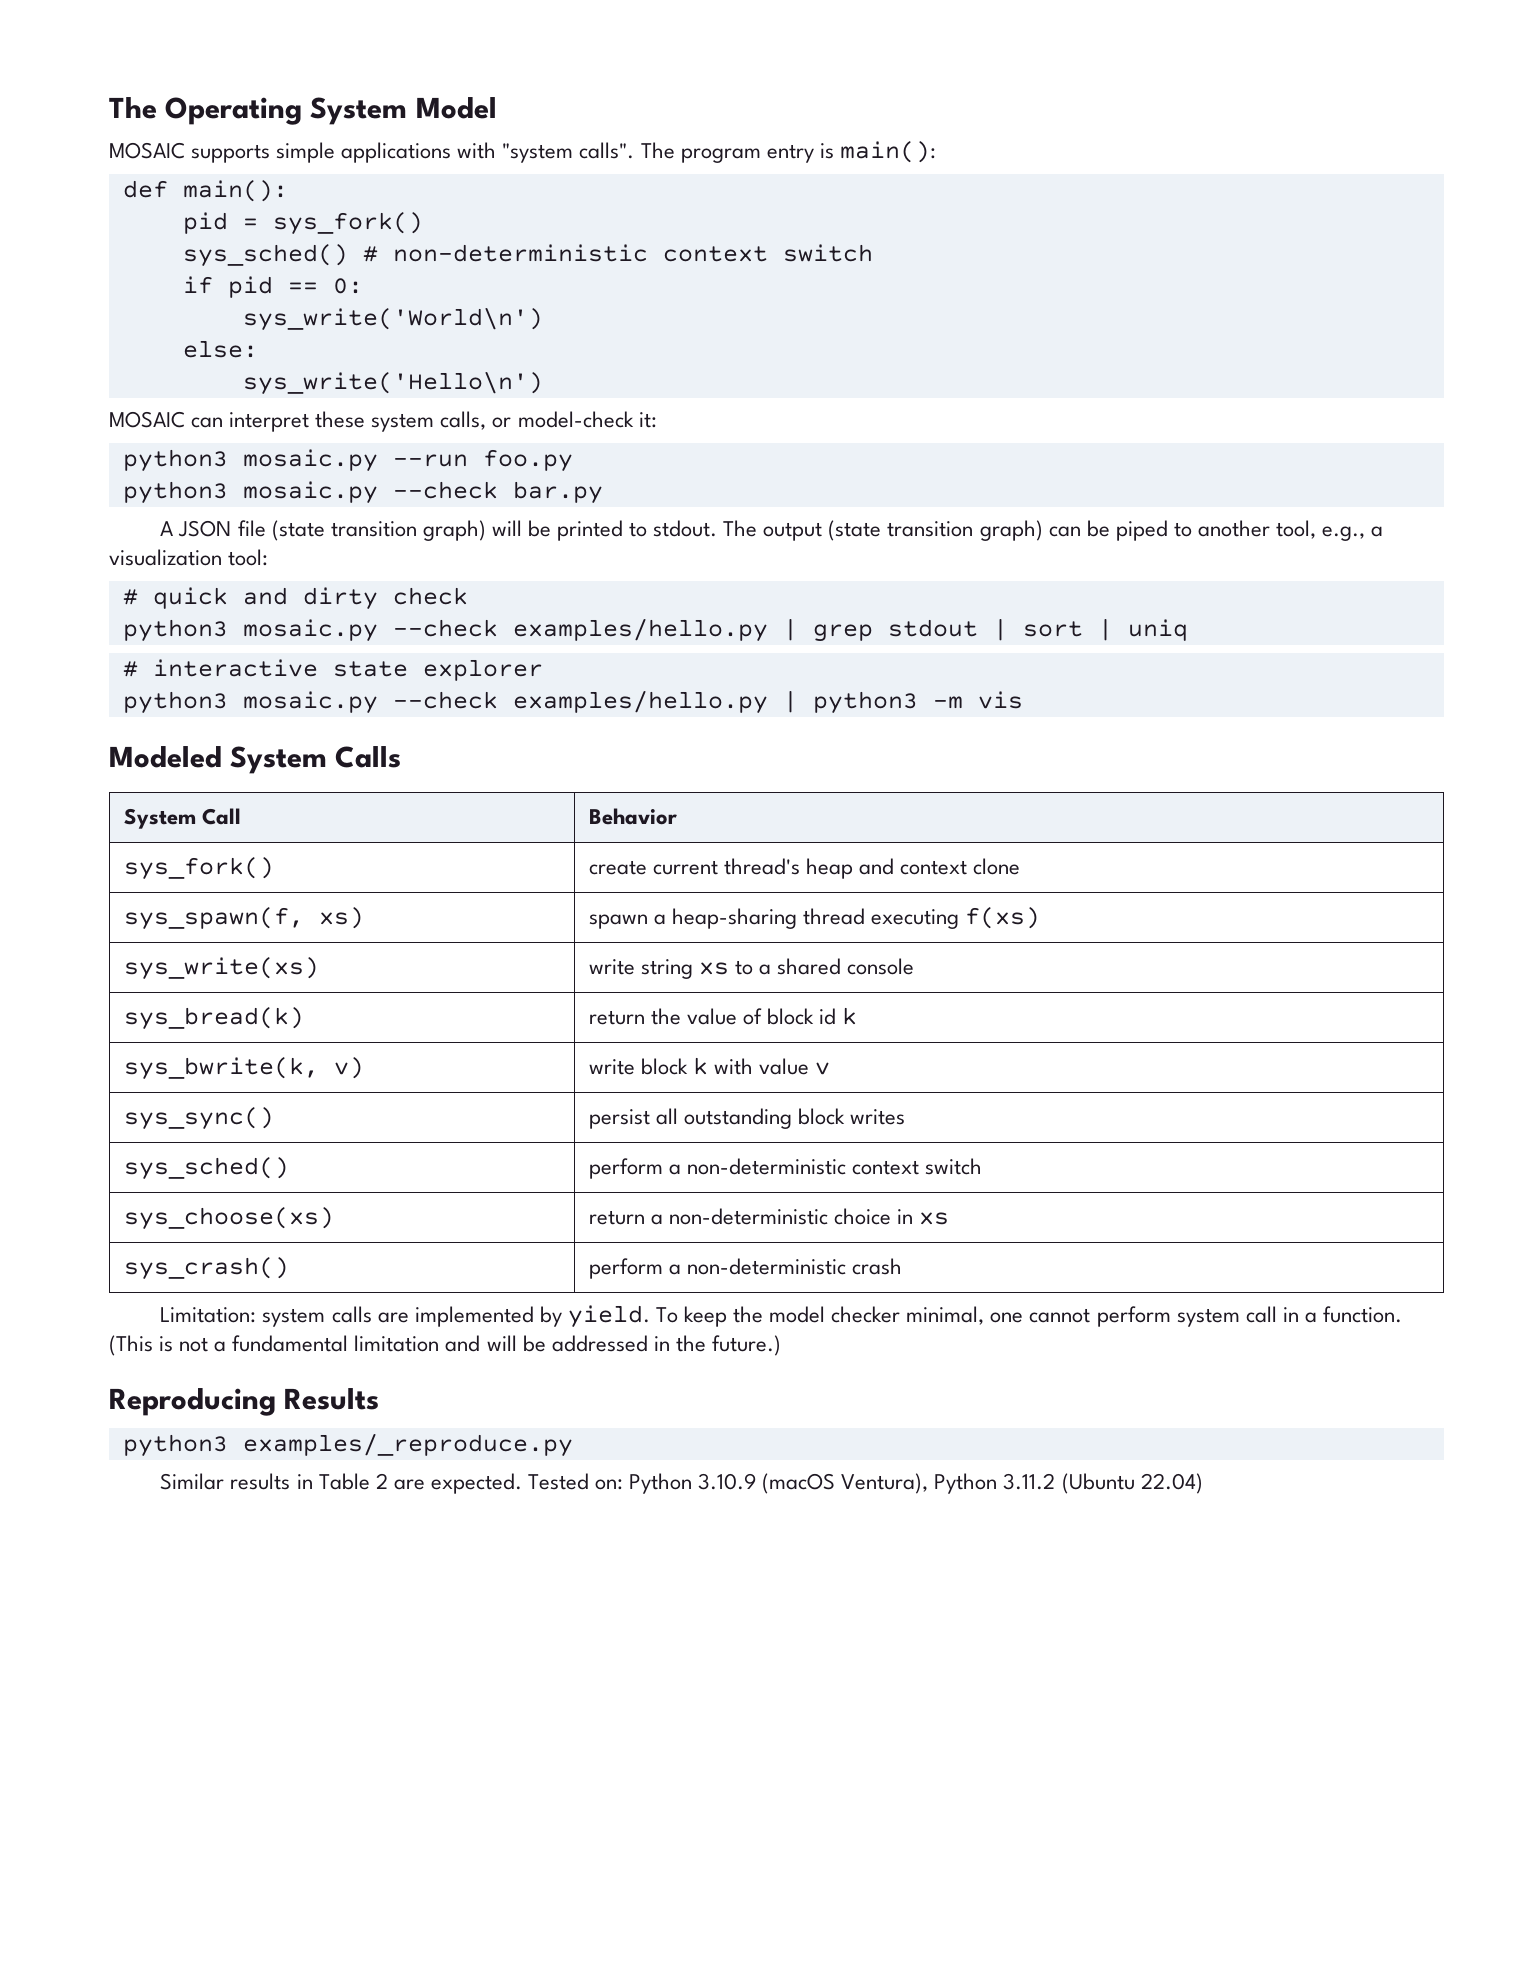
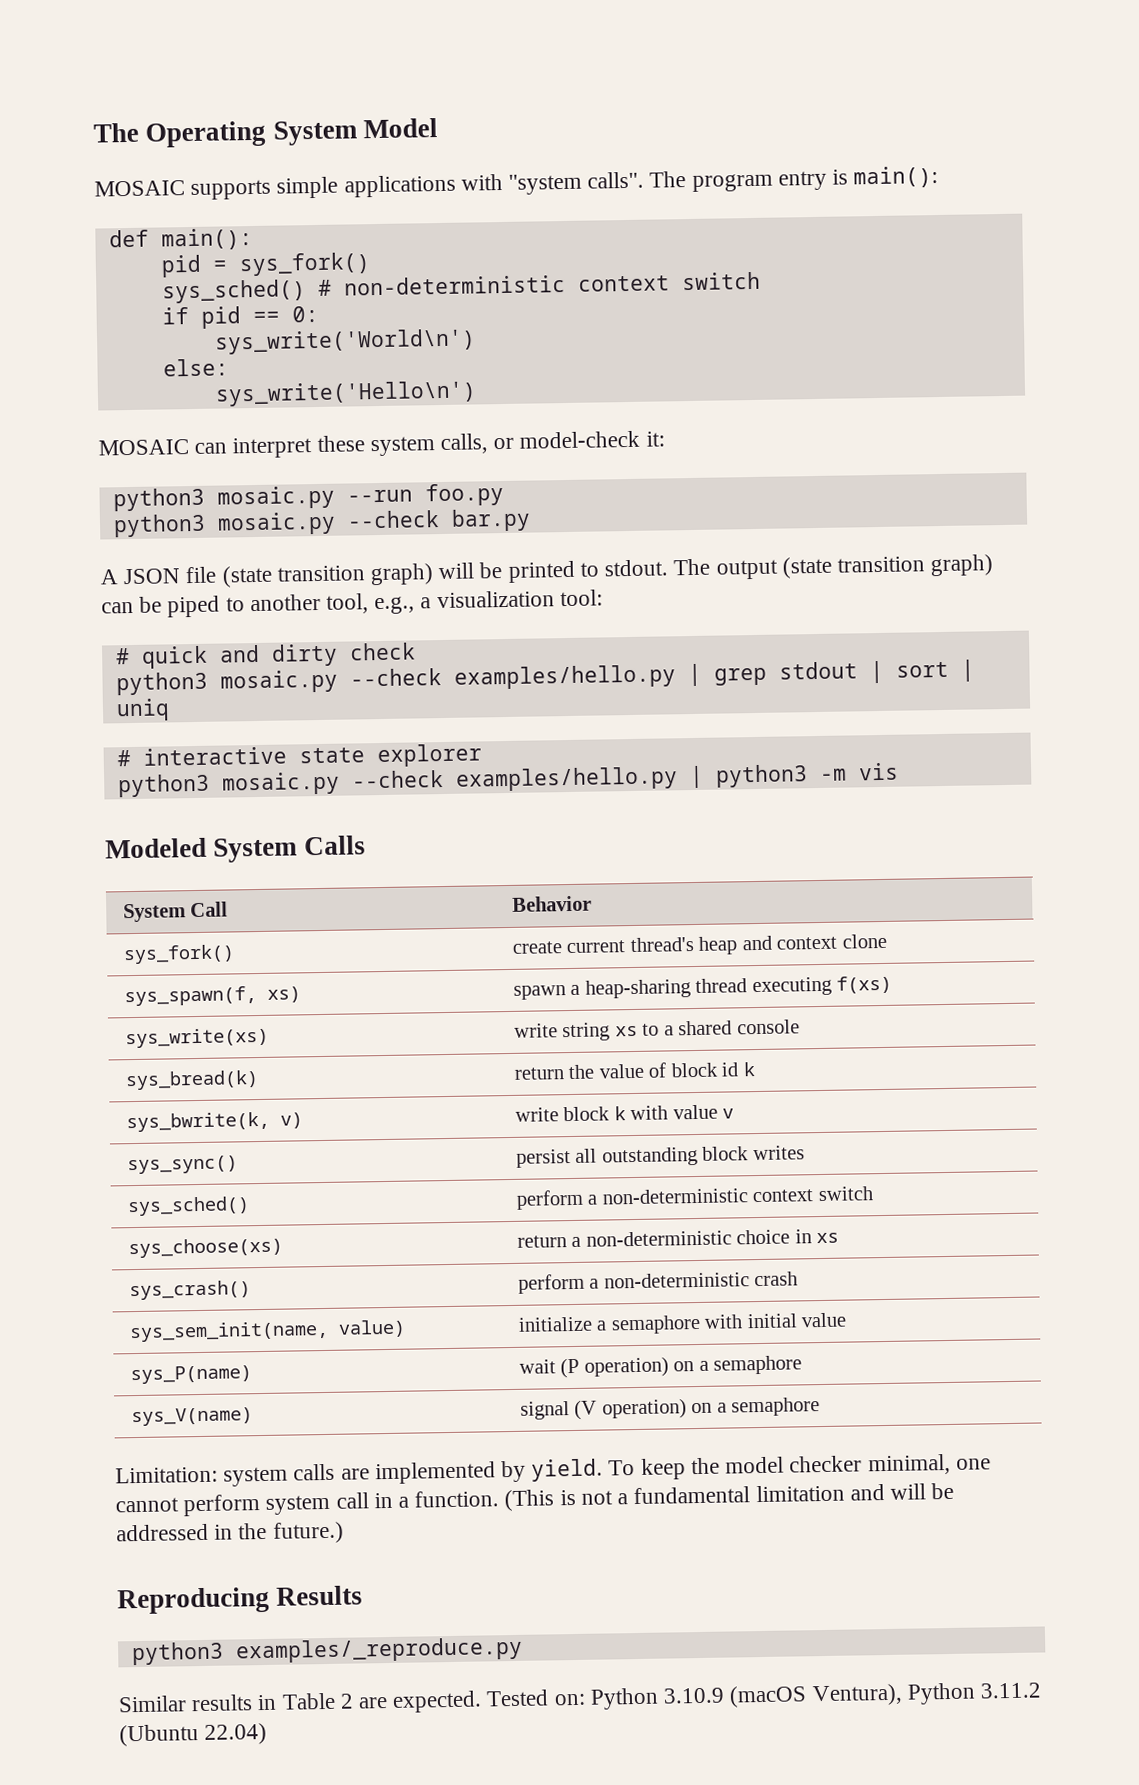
(903, 1266) none -> [128,1319,406,1343] [517,1312,848,1335] [129,1365,252,1385] [518,1355,803,1379] [130,1407,253,1427] [519,1397,821,1420] // sys_sem_init(name, value) | initialize a semaphore with initial value // sys_P(name) | wait (P operation) on a semaphore // sys_V(name) | signal (V operation) on a semaphore

